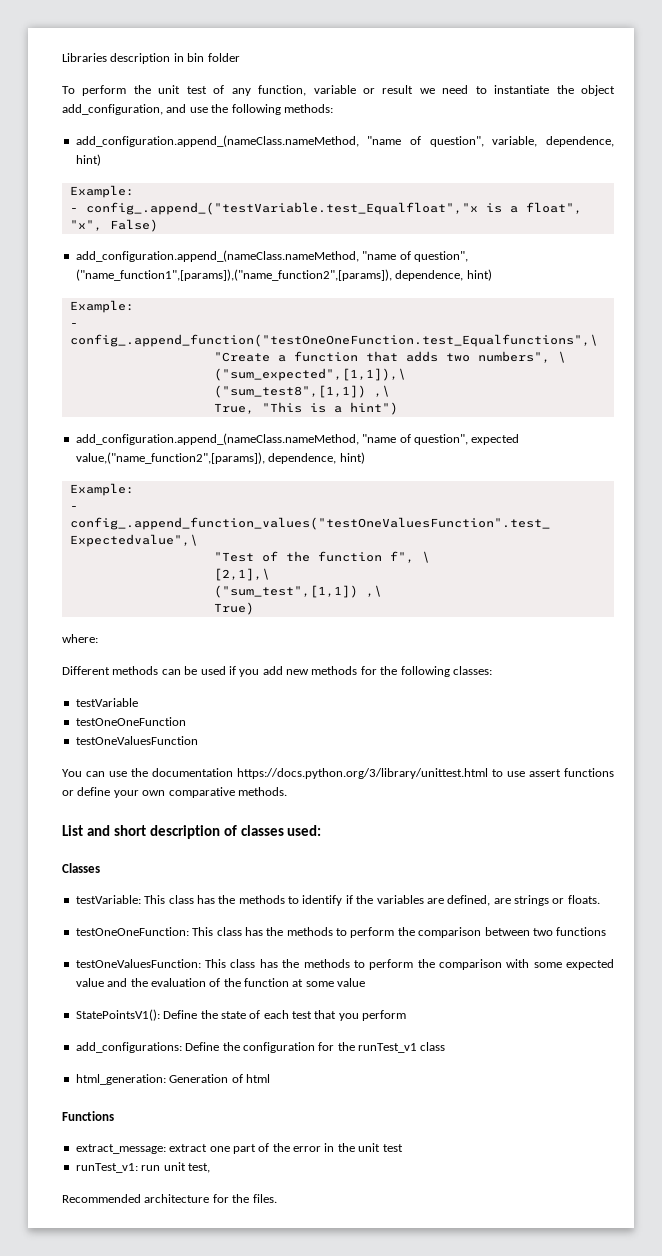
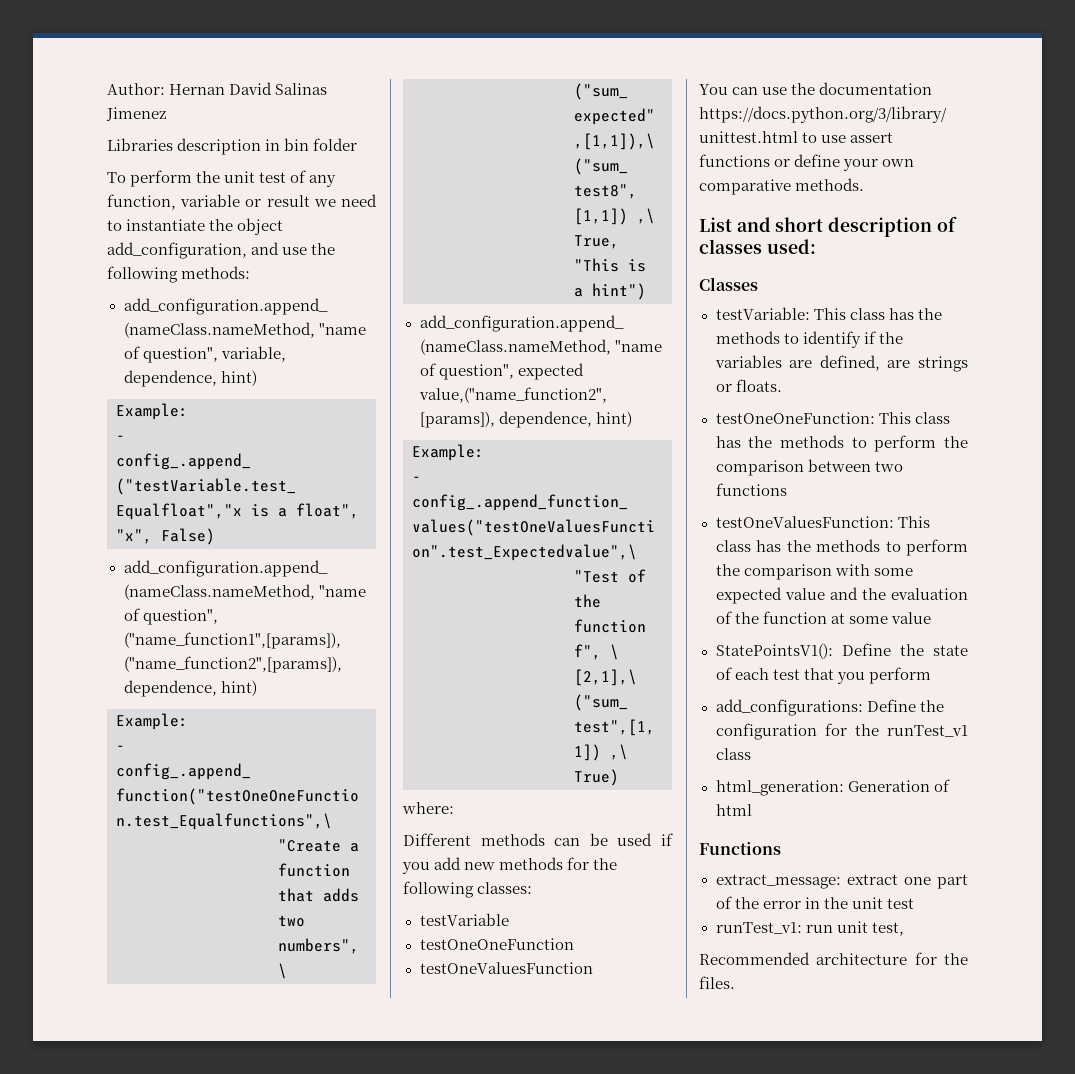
(62, 57) none -> [107,82,328,95] [106,107,166,121] Author: Hernan David Salinas Jimenez //

